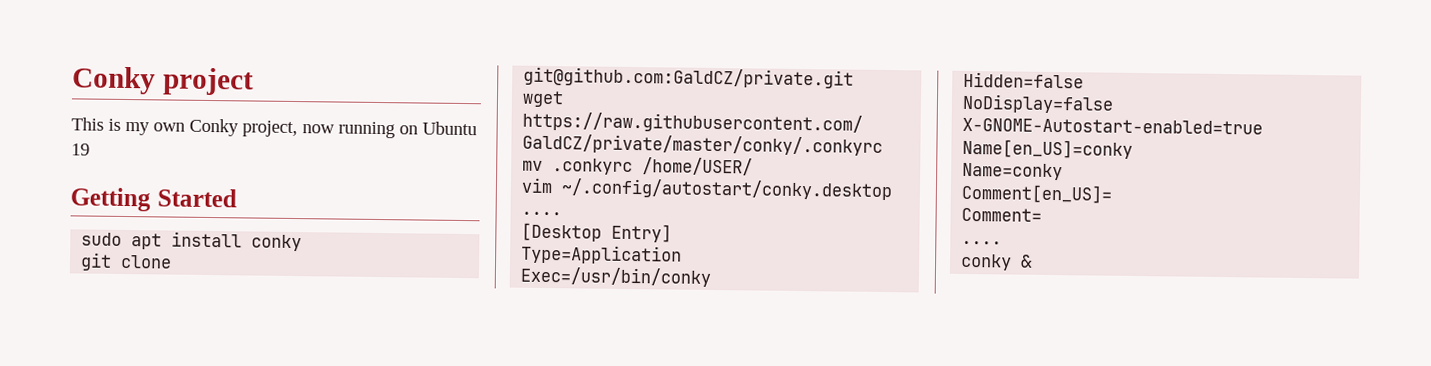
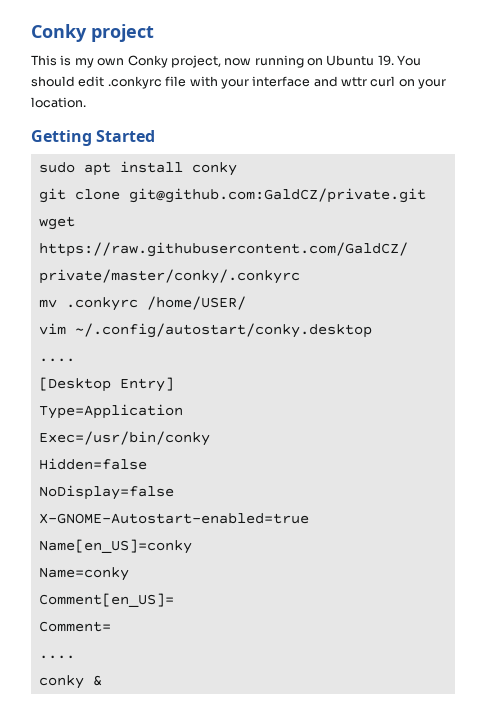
[71,143,90,156] 19 -> [377,55,422,66] [31,76,447,89] [31,97,86,108] 19. You should edit .conkyrc file with your interface and wttr curl on your location.

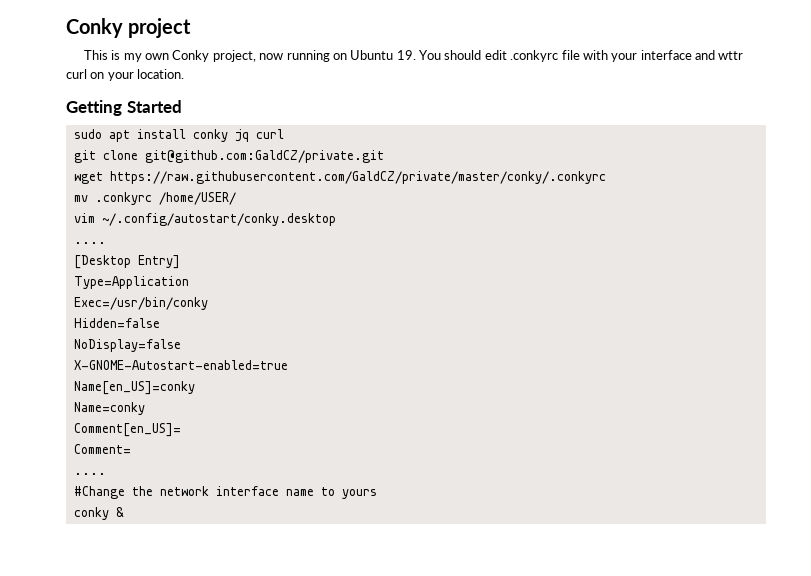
(237, 169) none -> [234,129,284,142] jq curl
(75, 657) none -> [73,486,377,499] // #Change the network interface name to yours

